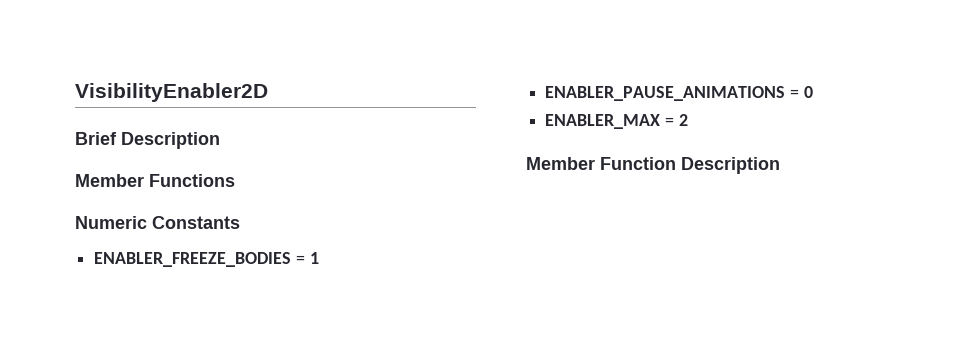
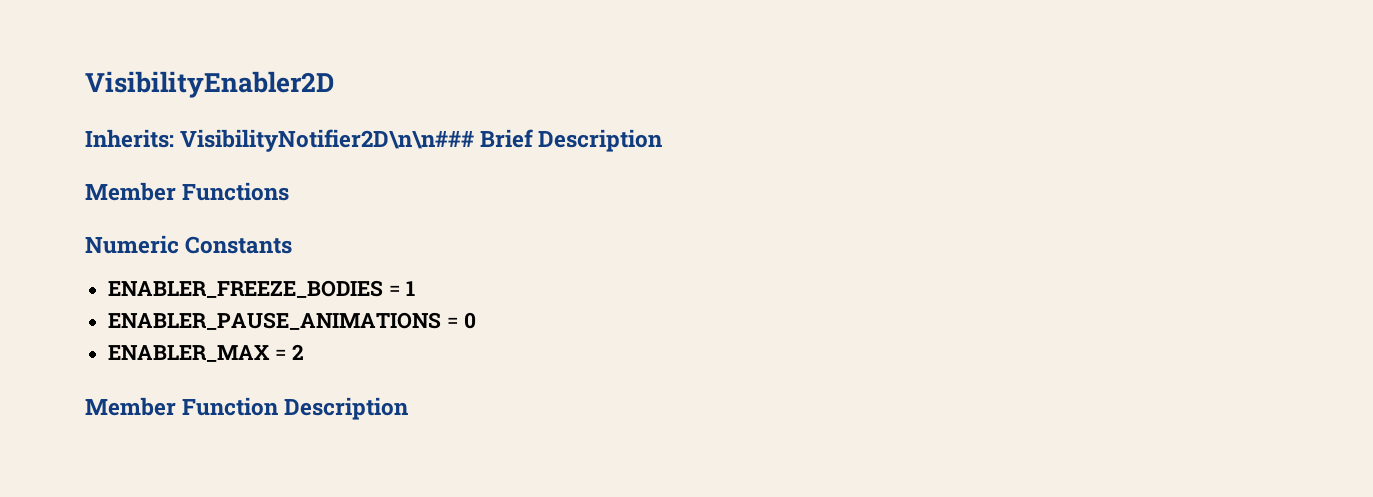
(268, 92) none -> [85,129,475,152] Inherits: VisibilityNotifier2D\n\n###

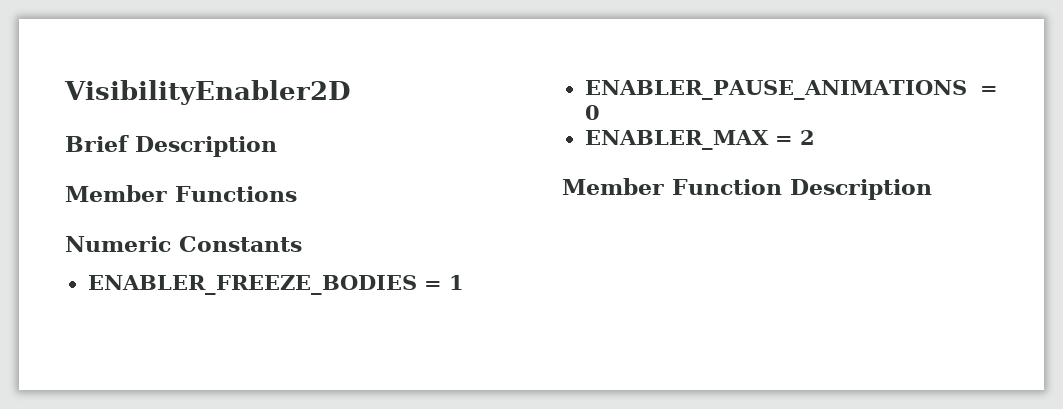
[85,129,475,152] Inherits: VisibilityNotifier2D\n\n### -> (351, 92) none

